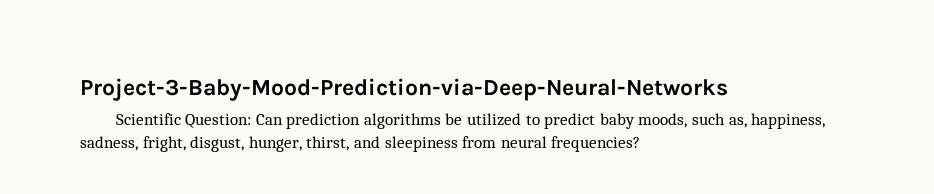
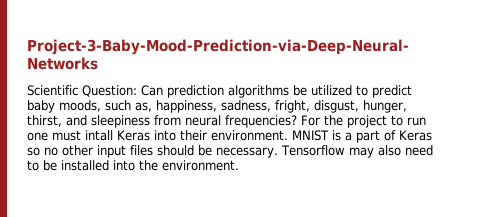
(641, 144) none -> [301,115,426,128] [27,130,432,143] [27,145,433,158] [27,160,239,171] For the project to run one must intall Keras into their environment. MNIST is a part of Keras so no other input files should be necessary. Tensorflow may also need to be installed into the environment.

